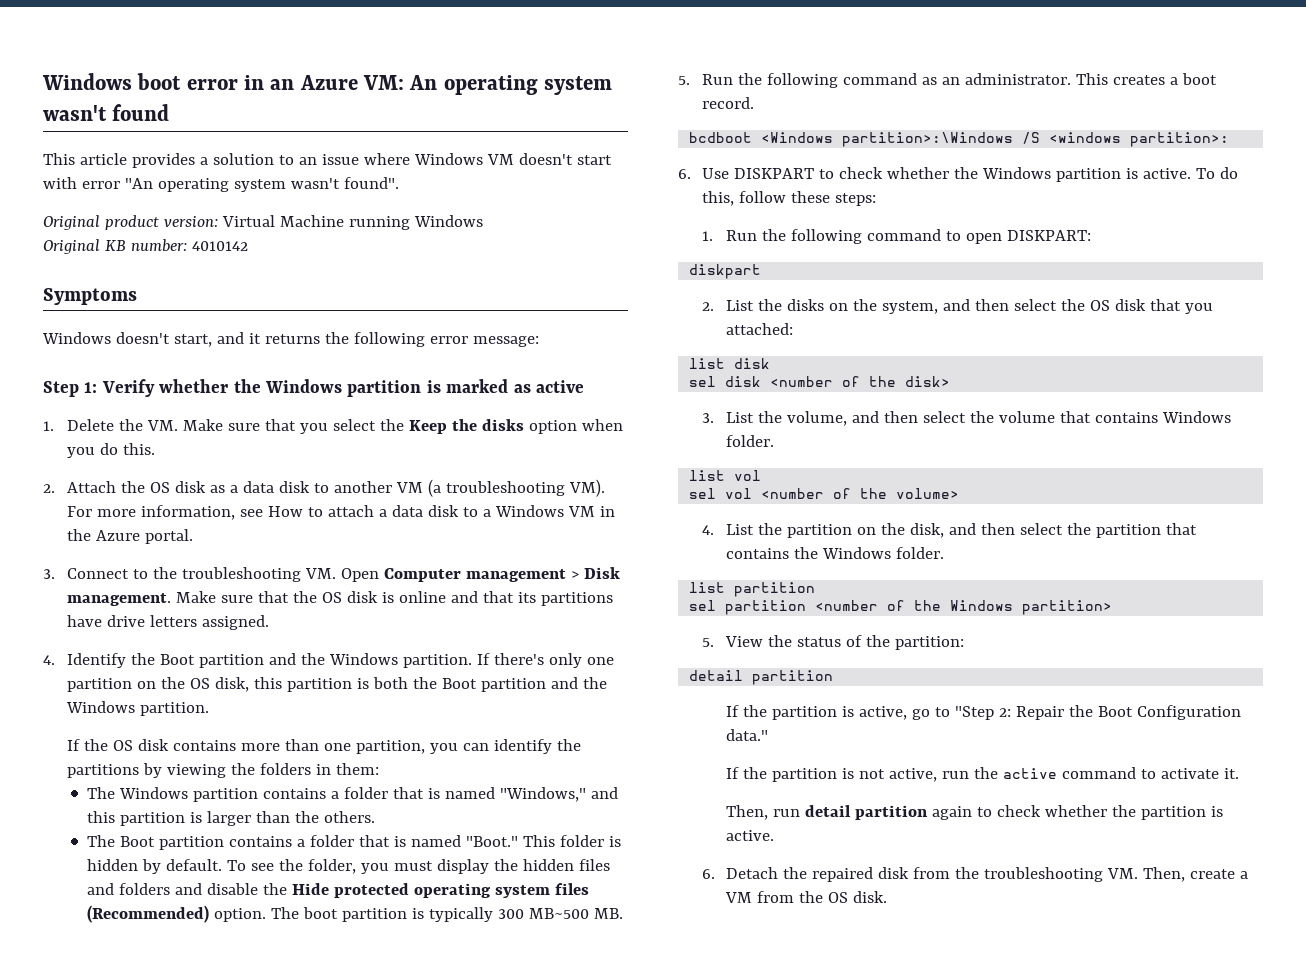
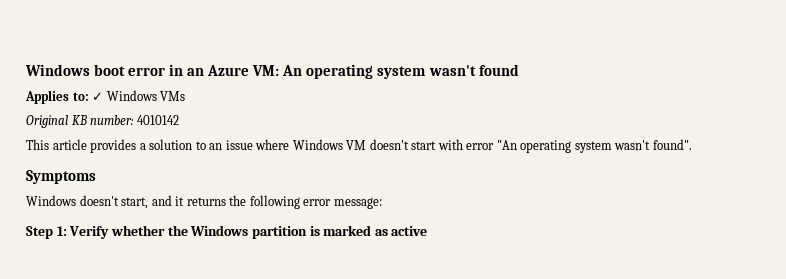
(170, 112) none -> [25,90,186,104] [26,115,179,128] // Applies to: ✓ Windows VMs // Original KB number: 4010142
[43,215,483,230] [43,239,248,254] // Original product version: Virtual Machine running Windows // Original KB number: 4010142 -> (692, 144) none
[43,419,623,434] [67,443,155,458] [43,479,605,497] [67,505,615,520] [67,529,193,544] [43,567,620,582] [67,591,613,606] [67,615,269,630] [43,653,614,668] [67,677,607,692] [66,701,210,716] [67,739,581,754] [67,763,379,778] [87,787,619,802] [87,811,376,826] [87,835,622,850] [87,859,611,874] [87,883,590,898] [87,905,624,923] [678,73,1217,88] [702,97,755,109] [689,132,1230,147] [678,167,1238,182] [702,191,876,206] [702,229,1091,244] [689,264,762,279] [702,299,1213,314] [726,323,794,335] [689,358,771,369] [689,376,951,387] [702,411,1231,426] [726,435,775,447] [689,470,762,481] [689,488,960,499] [702,523,1197,538] [726,547,945,559] [689,582,816,597] [689,600,1113,615] [702,635,964,650] [689,670,834,685] [726,705,1241,720] [726,729,769,741] [726,767,1239,782] [726,805,1223,820] [726,830,775,841] [702,867,1248,882] [725,891,887,903] // 1. Delete the VM. Make sure that you select the Keep the disks option when you do this. // 2. Attach the OS disk as a data disk to another VM (a troubleshooting VM). For more information, see How to attach a data disk to a Windows VM in the Azure portal. // 3. Connect to the troubleshooting VM. Open Computer management > Disk management. Make sure that the OS disk is online and that its partitions have drive letters assigned. // 4. Identify the Boot partition and the Windows partition. If there's only one partition on the OS disk, this partition is both the Boot partition and the Windows partition. // If the OS disk contains more than one partition, you can identify the partitions by viewing the folders in them: // The Windows partition contains a folder that is named "Windows," and this partition is larger than the others. // The Boot partition contains a folder that is named "Boot." This folder is hidden by default. To see the folder, you must display the hidden files and folders and disable the Hide protected operating system files (Recommended) option. The boot partition is typically 300 MB~500 MB. // 5. Run the following command as an administrator. This creates a boot record. // bcdboot <Windows partition>:\Windows /S <windows partition>: // 6. Use DISKPART to check whether the Windows partition is active. To do this, follow these steps: // 1. Run the following command to open DISKPART: // diskpart // 2. List the disks on the system, and then select the OS disk that you attached: // list disk // sel disk <number of the disk> // 3. List the volume, and then select the volume that contains Windows folder. // list vol // sel vol <number of the volume> // 4. List the partition on the disk, and then select the partition that contains the Windows folder. // list partition // sel partition <number of the Windows partition> // 5. View the status of the partition: // detail partition // If the partition is active, go to "Step 2: Repair the Boot Configuration data." // If the partition is not active, run the active command to activate it. // Then, run detail partition again to check whether the partition is active. // 6. Detach the repaired disk from the troubleshooting VM. Then, create a VM from the OS disk. -> (428, 231) none

